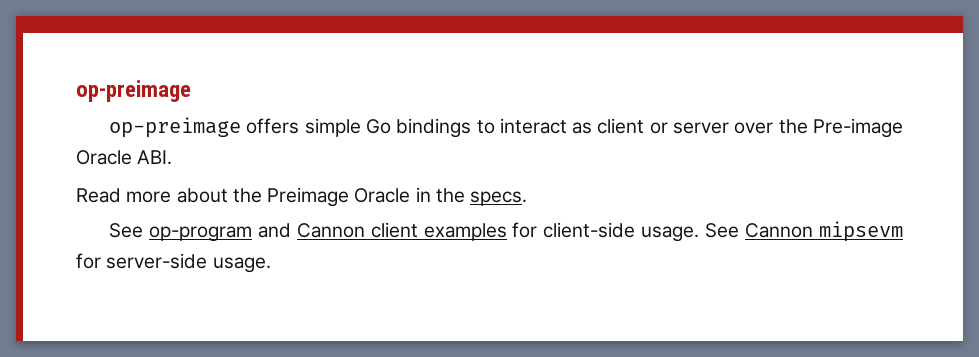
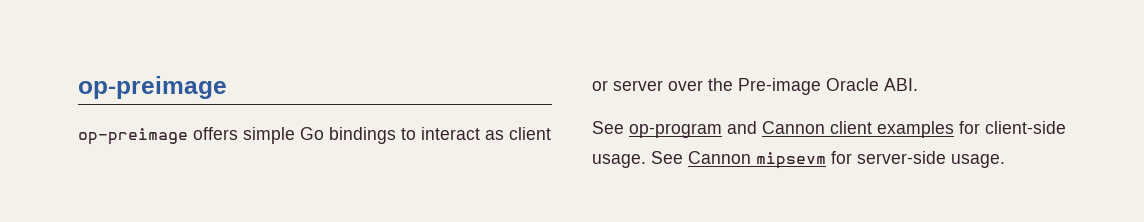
[76,187,528,207] // Read more about the Preimage Oracle in the specs. -> (918, 84) none

